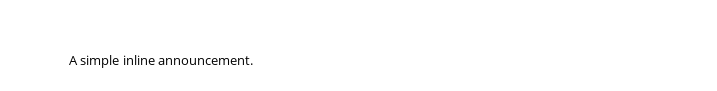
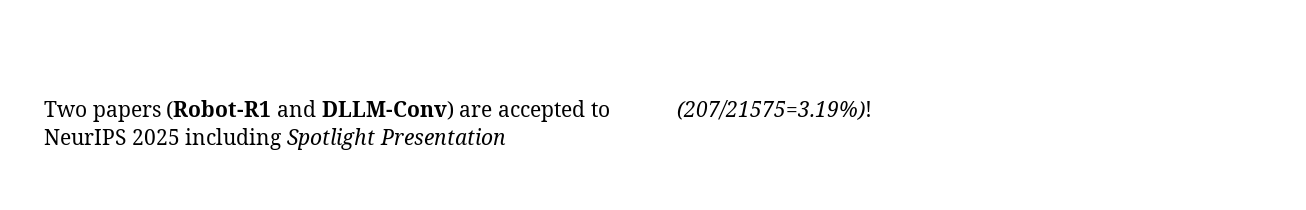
[69,55,254,68] A simple inline announcement. -> [44,100,610,122] [44,128,506,150] [677,100,872,120] Two papers (Robot-R1 and DLLM-Conv) are accepted to NeurIPS 2025 including Spotlight Presentation (207/21575=3.19%)!

